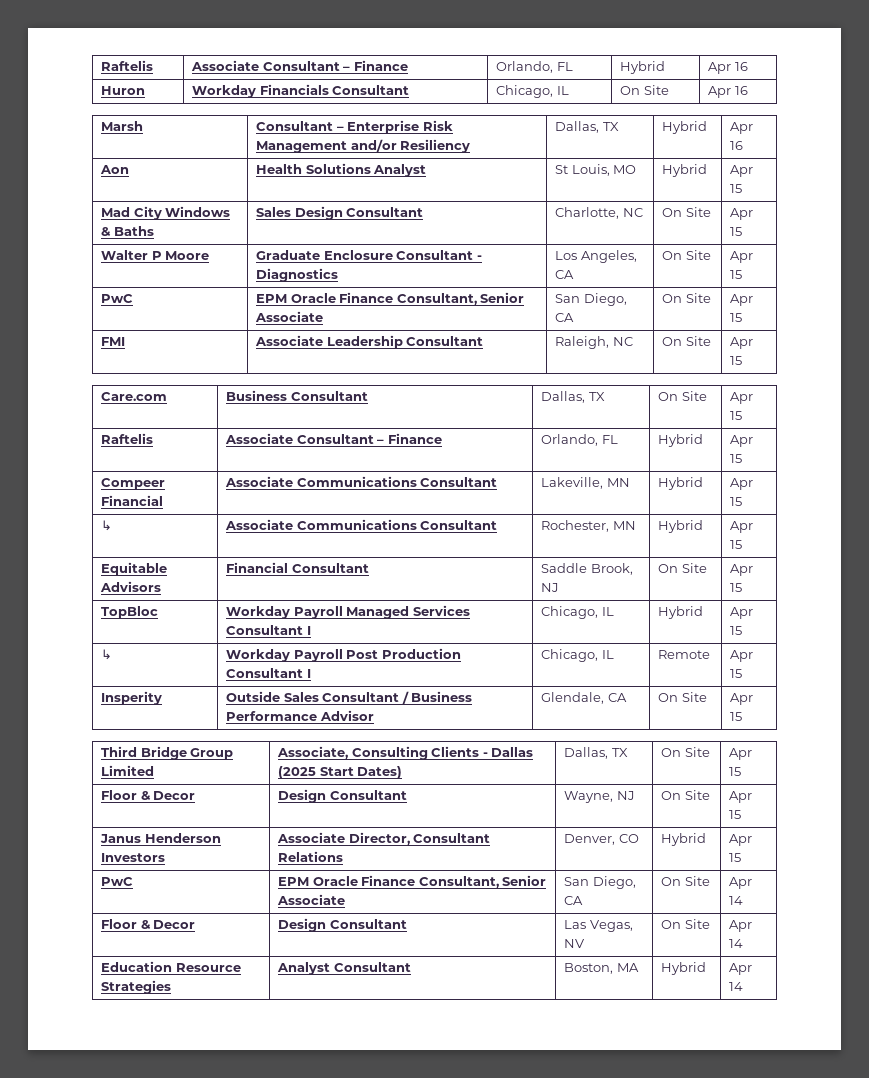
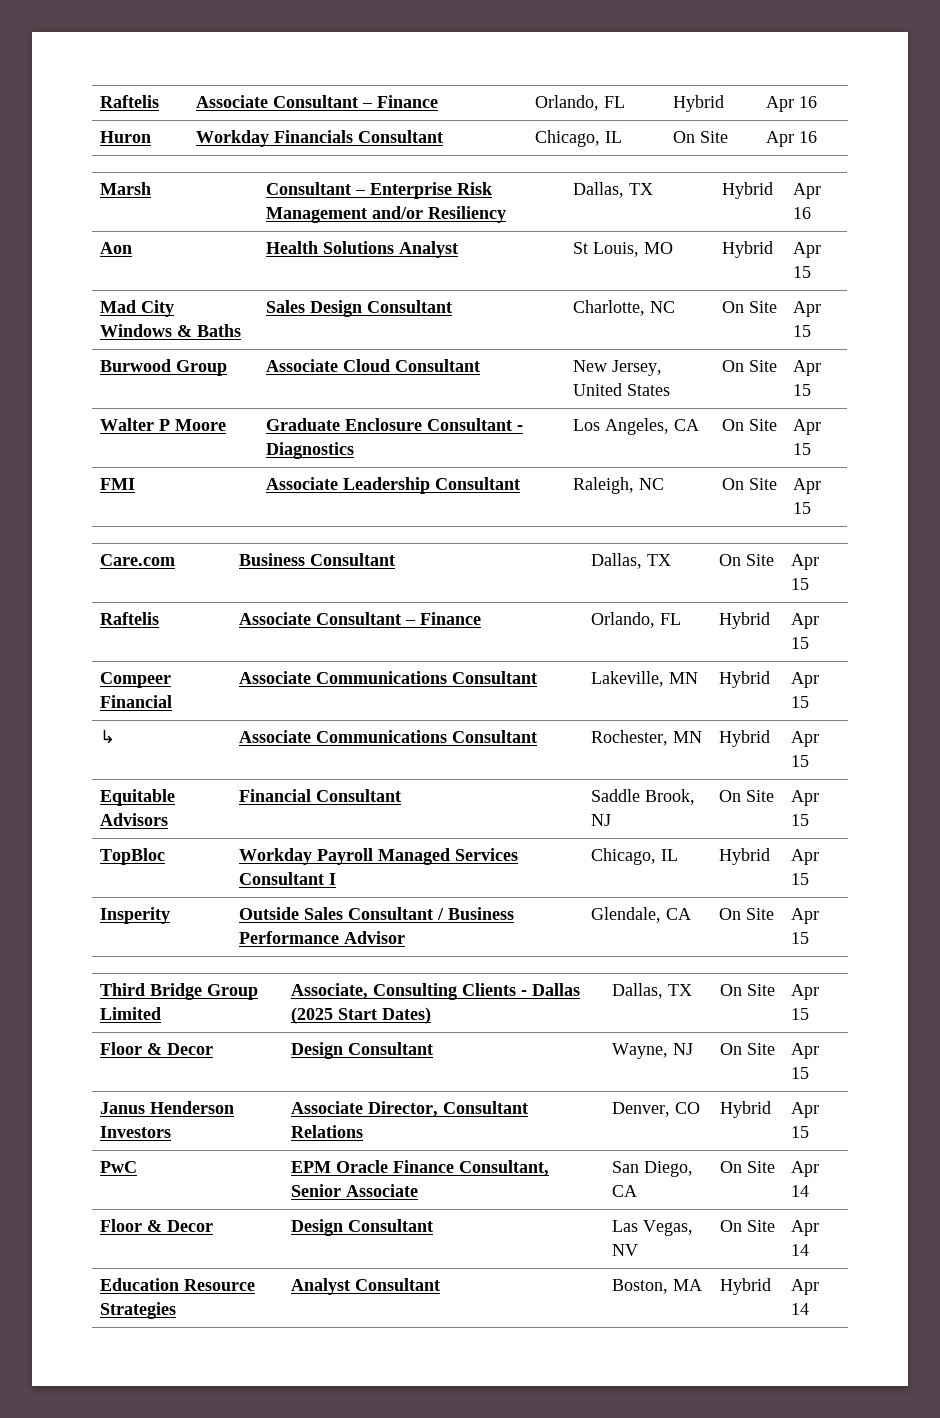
(743, 231) none -> [100,359,228,376] [266,359,481,372] [573,360,663,376] [573,383,671,396] [722,360,778,372] [793,360,822,376] [793,384,812,396] // Burwood Group | Associate Cloud Consultant | New Jersey, United States | On Site | Apr 15
[101,294,134,303] [256,292,525,305] [255,311,324,322] [555,293,627,306] [555,313,575,322] [662,293,711,303] [730,294,754,306] [730,313,743,322] // PwC | EPM Oracle Finance Consultant, Senior Associate | San Diego, CA | On Site | Apr 15 -> (812, 449) none
[101,649,113,660] [226,648,461,662] [226,668,311,678] [541,649,614,662] [658,650,711,659] [730,650,754,662] [730,669,743,678] // ↳ | Workday Payroll Post Production Consultant I | Chicago, IL | Remote | Apr 15 -> (810, 879) none

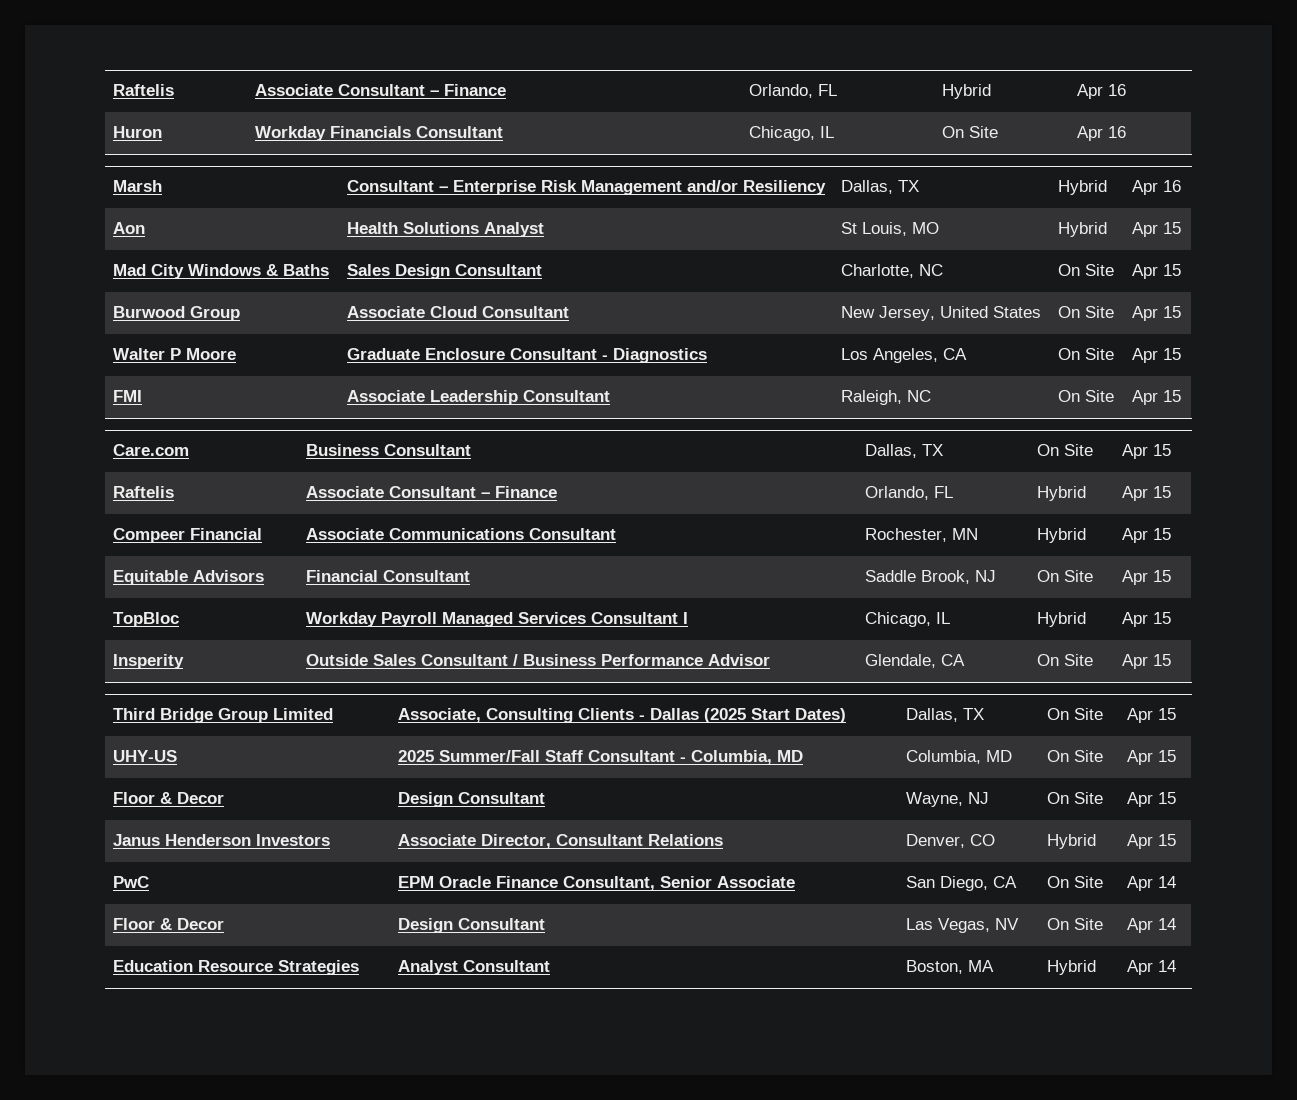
[591,671,699,687] [719,671,771,688] [791,672,820,688] [791,696,810,708] [100,729,116,744] [239,730,538,743] | Lakeville, MN | Hybrid | Apr 15 // ↳ | Associate Communications Consultant -> (616, 534) none
(810, 1014) none -> [112,750,177,762] [397,750,803,765] [905,750,1012,764] [1046,750,1103,762] [1126,750,1176,765] // UHY-US | 2025 Summer/Fall Staff Consultant - Columbia, MD | Columbia, MD | On Site | Apr 15

